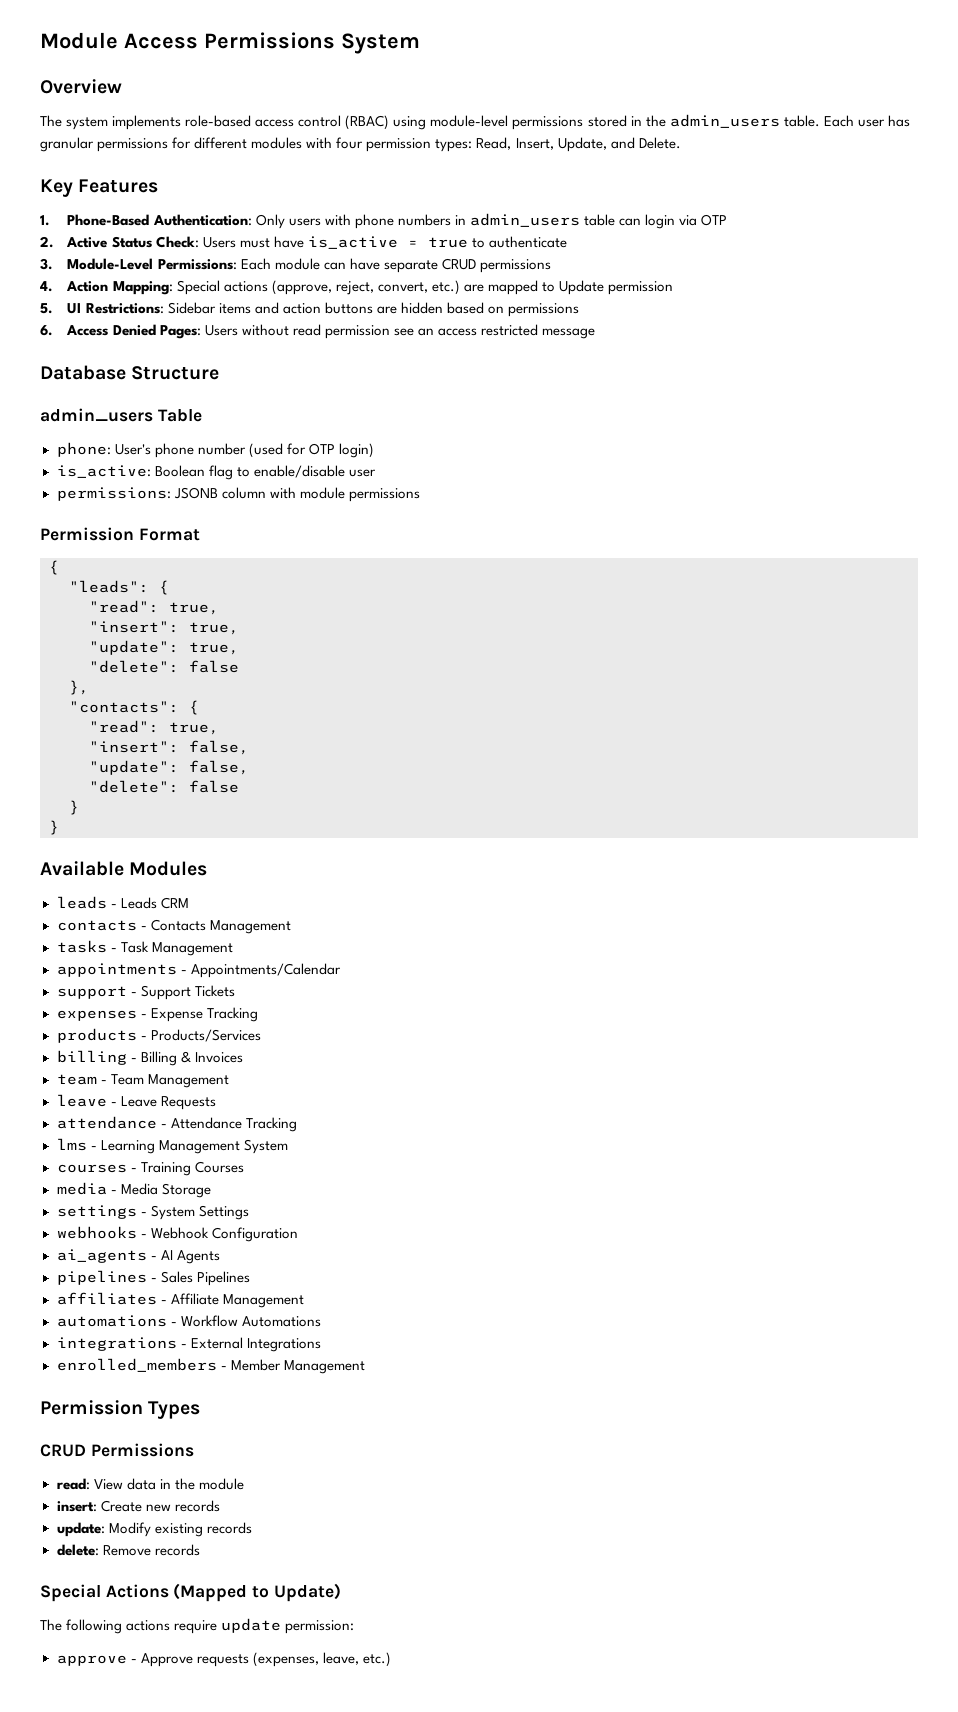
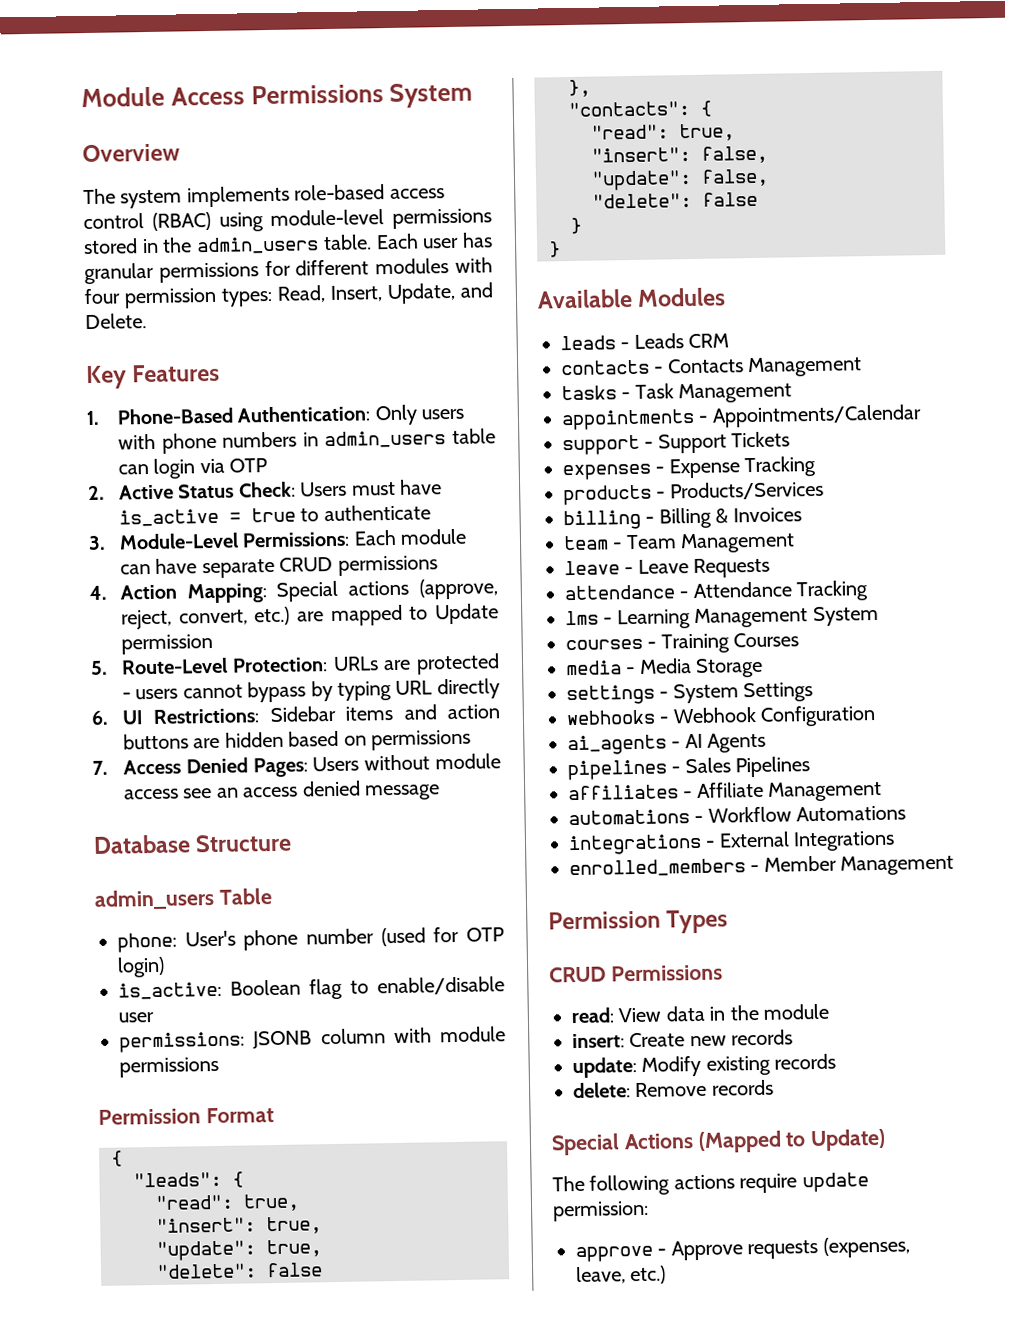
(53, 308) none -> [120,653,500,675] [121,678,500,703] [91,710,108,725] Route-Level Protection: URLs are protected - users cannot bypass by typing URL directly // 6.
[40,325,53,336] 6. -> [92,760,108,775] 7.
[292,324,390,339] read permission -> [435,753,501,770] [123,788,179,800] module access
[480,324,538,336] restricted -> [301,780,361,797] denied

